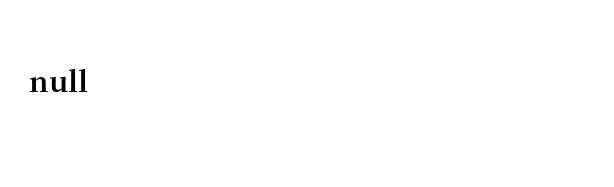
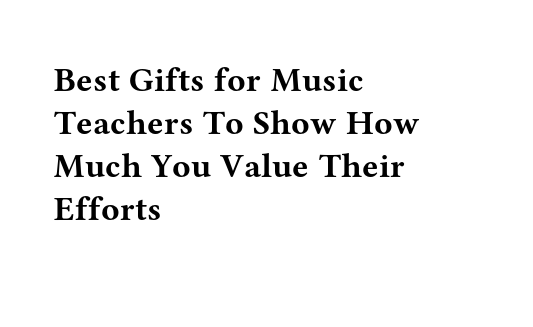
[29,68,88,92] null -> [54,67,364,92] [54,110,420,134] [54,153,405,178] [54,196,162,221] Best Gifts for Music Teachers To Show How Much You Value Their Efforts

